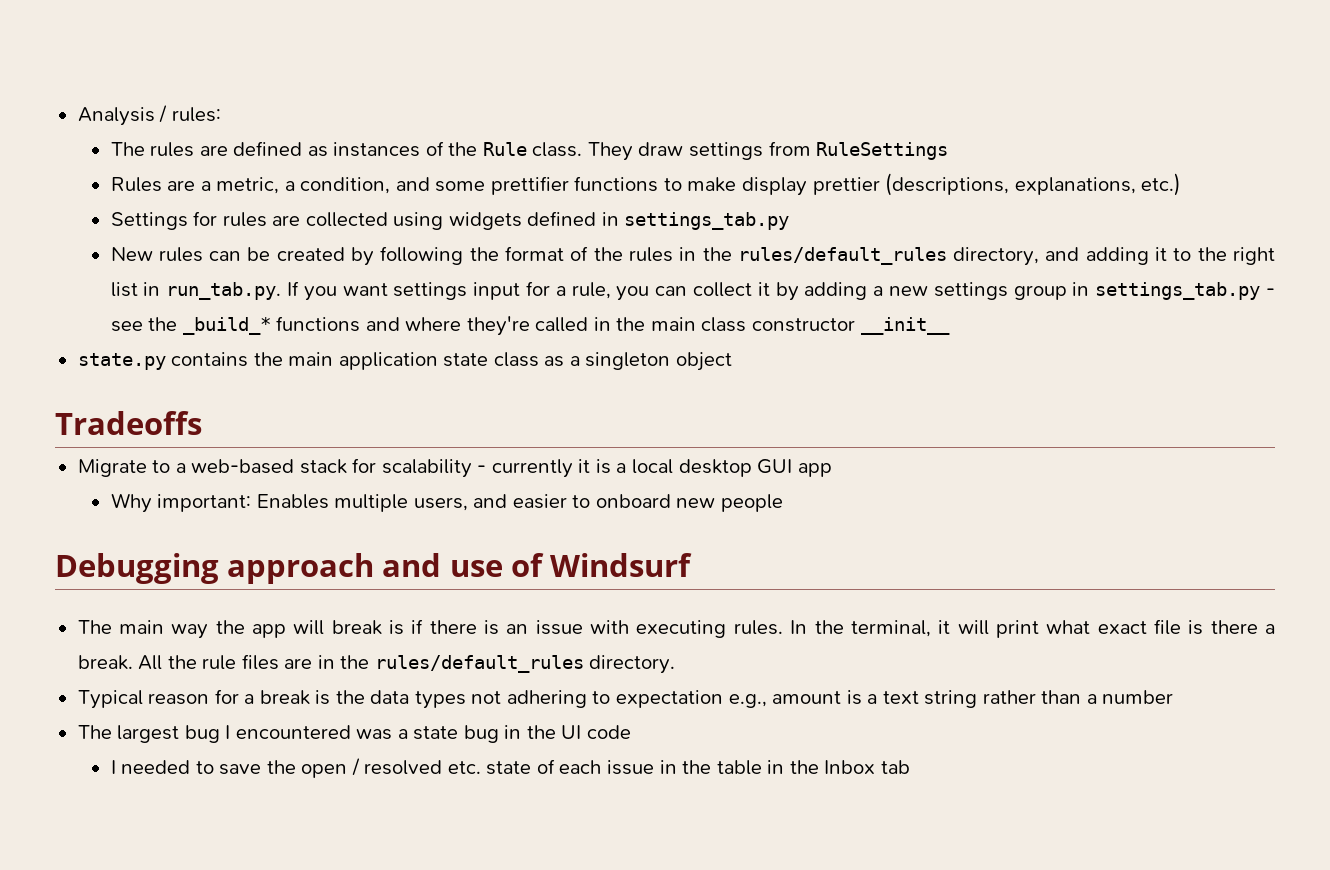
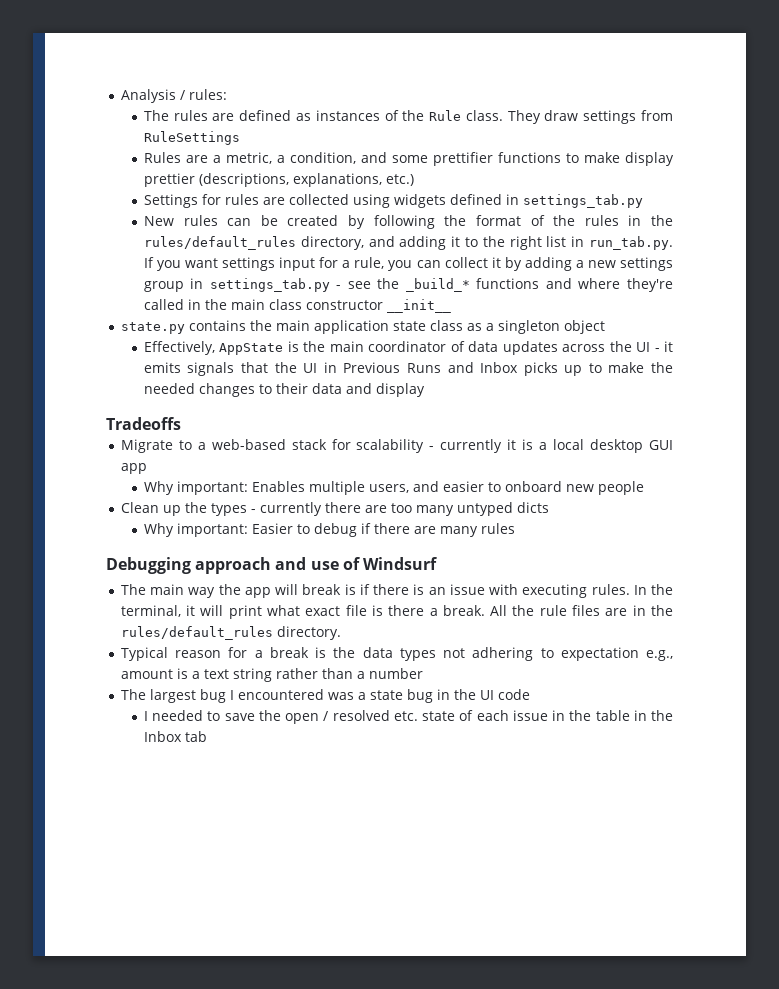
(732, 361) none -> [143,341,674,355] [143,362,673,376] [143,383,425,397] // Effectively, AppState is the main coordinator of data updates across the UI - it emits signals that the UI in Previous Runs and Inbox picks up to make the needed changes to their data and display
(783, 503) none -> [120,502,549,516] [143,523,515,537] // Clean up the types - currently there are too many untyped dicts // Why important: Easier to debug if there are many rules

